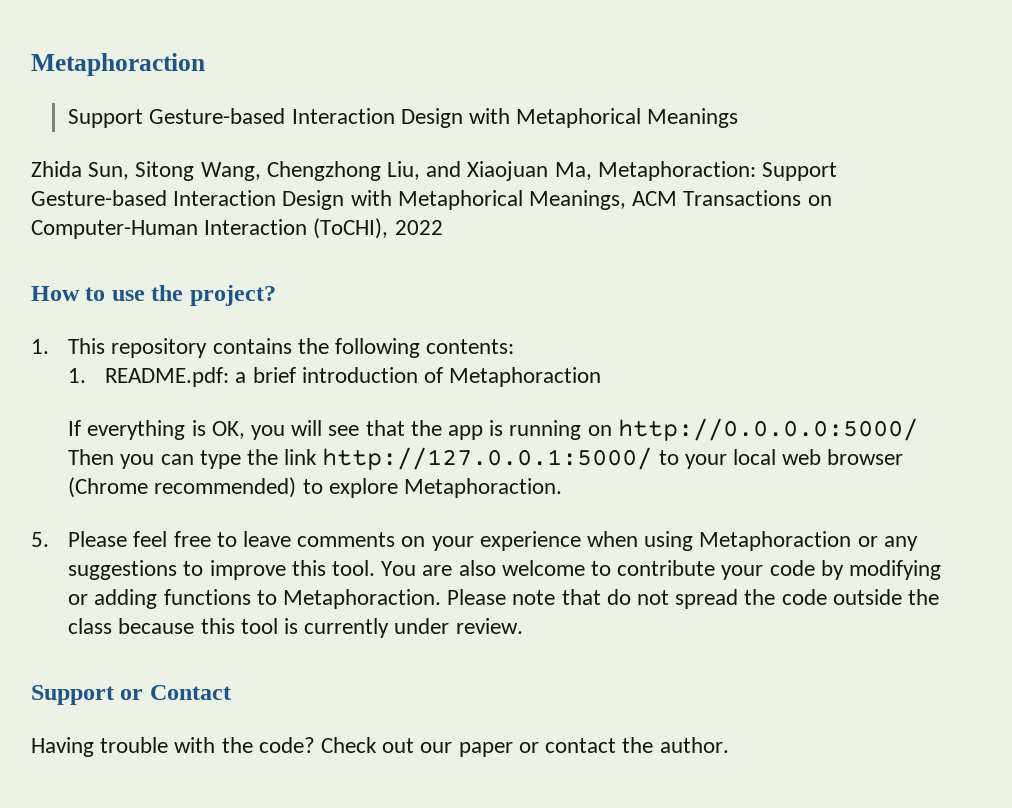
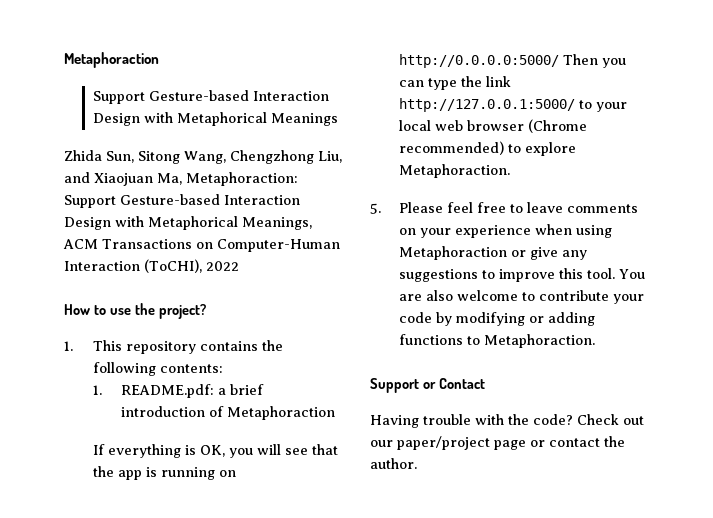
(878, 541) none -> [529,247,558,260] give
[447,589,940,609] [68,618,523,638] Please note that do not spread the code outside the class because this tool is currently under review. -> (595, 341) none
[458,742,513,757] paper -> [397,436,526,450] paper/project page

